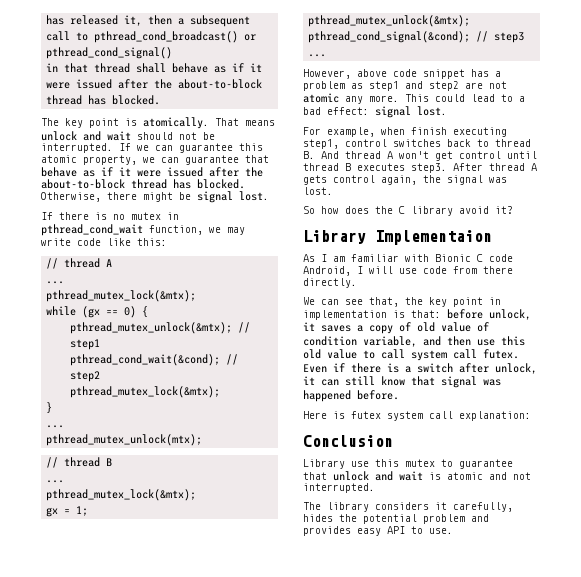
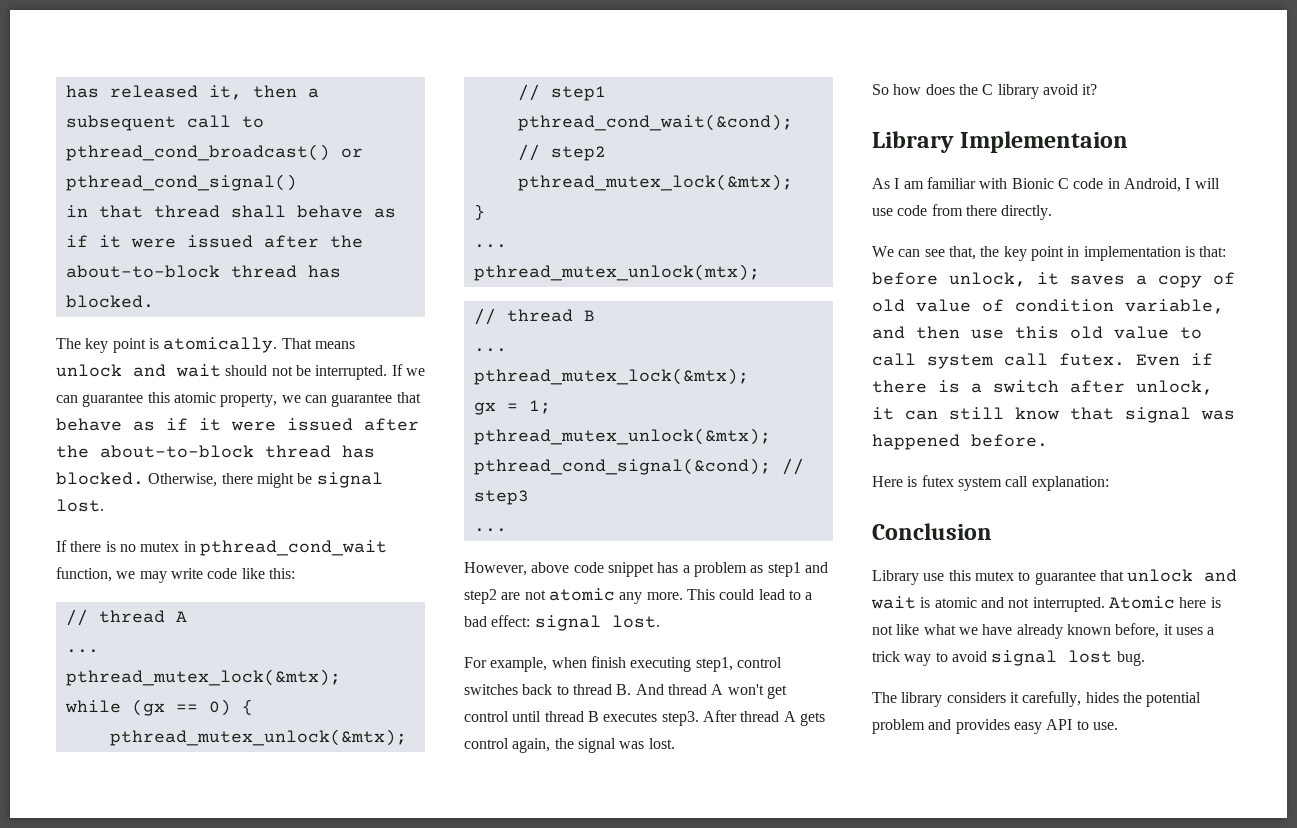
(513, 258) none -> [1107,178,1120,189] in
(375, 488) none -> [1108,596,1221,609] [872,623,1215,639] [872,650,1145,666] Atomic here is not like what we have already known before, it uses a trick way to avoid signal lost bug.

